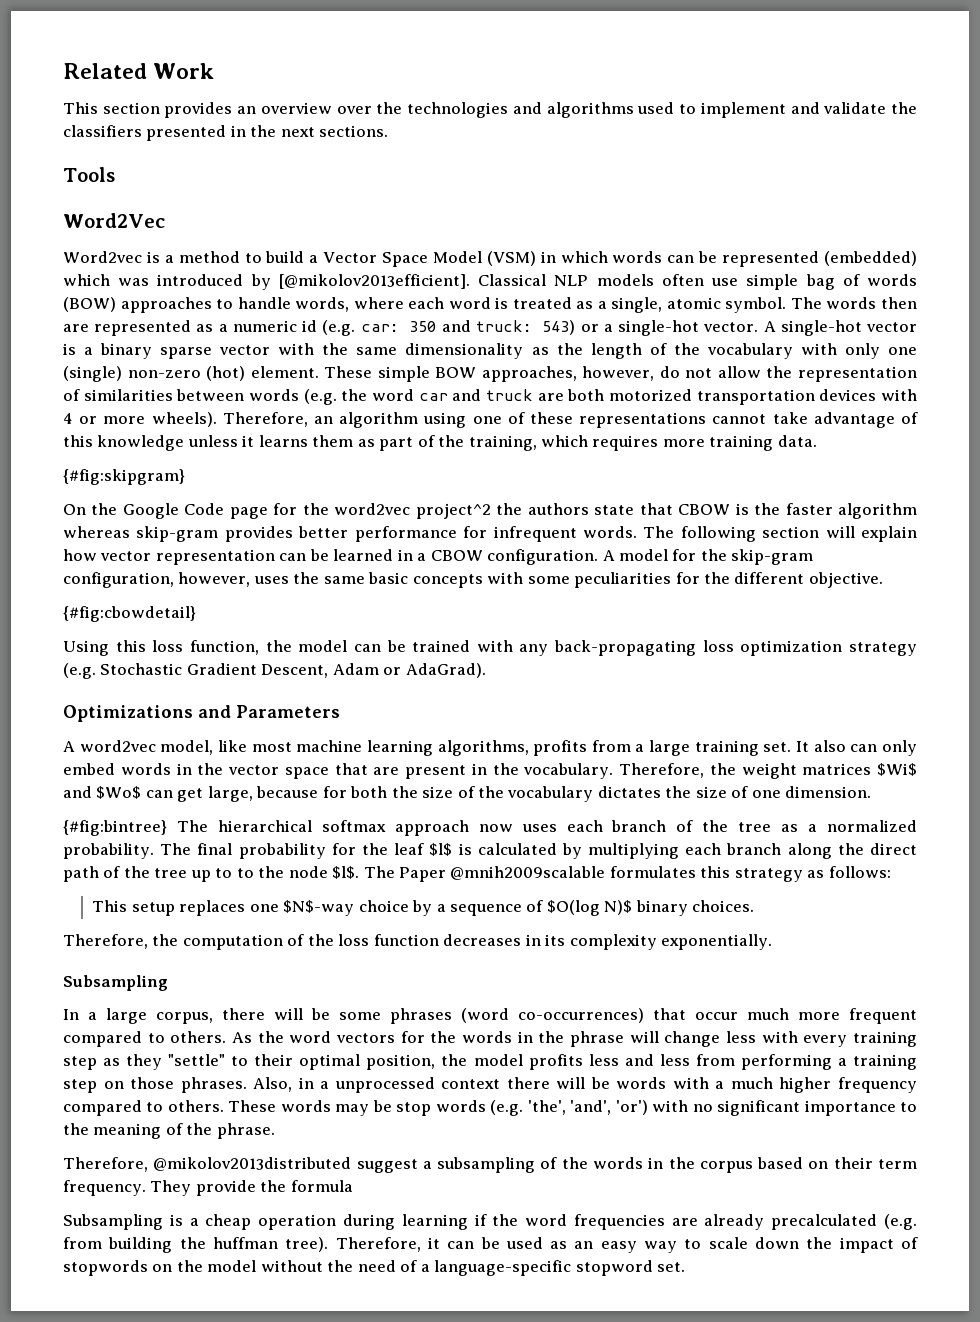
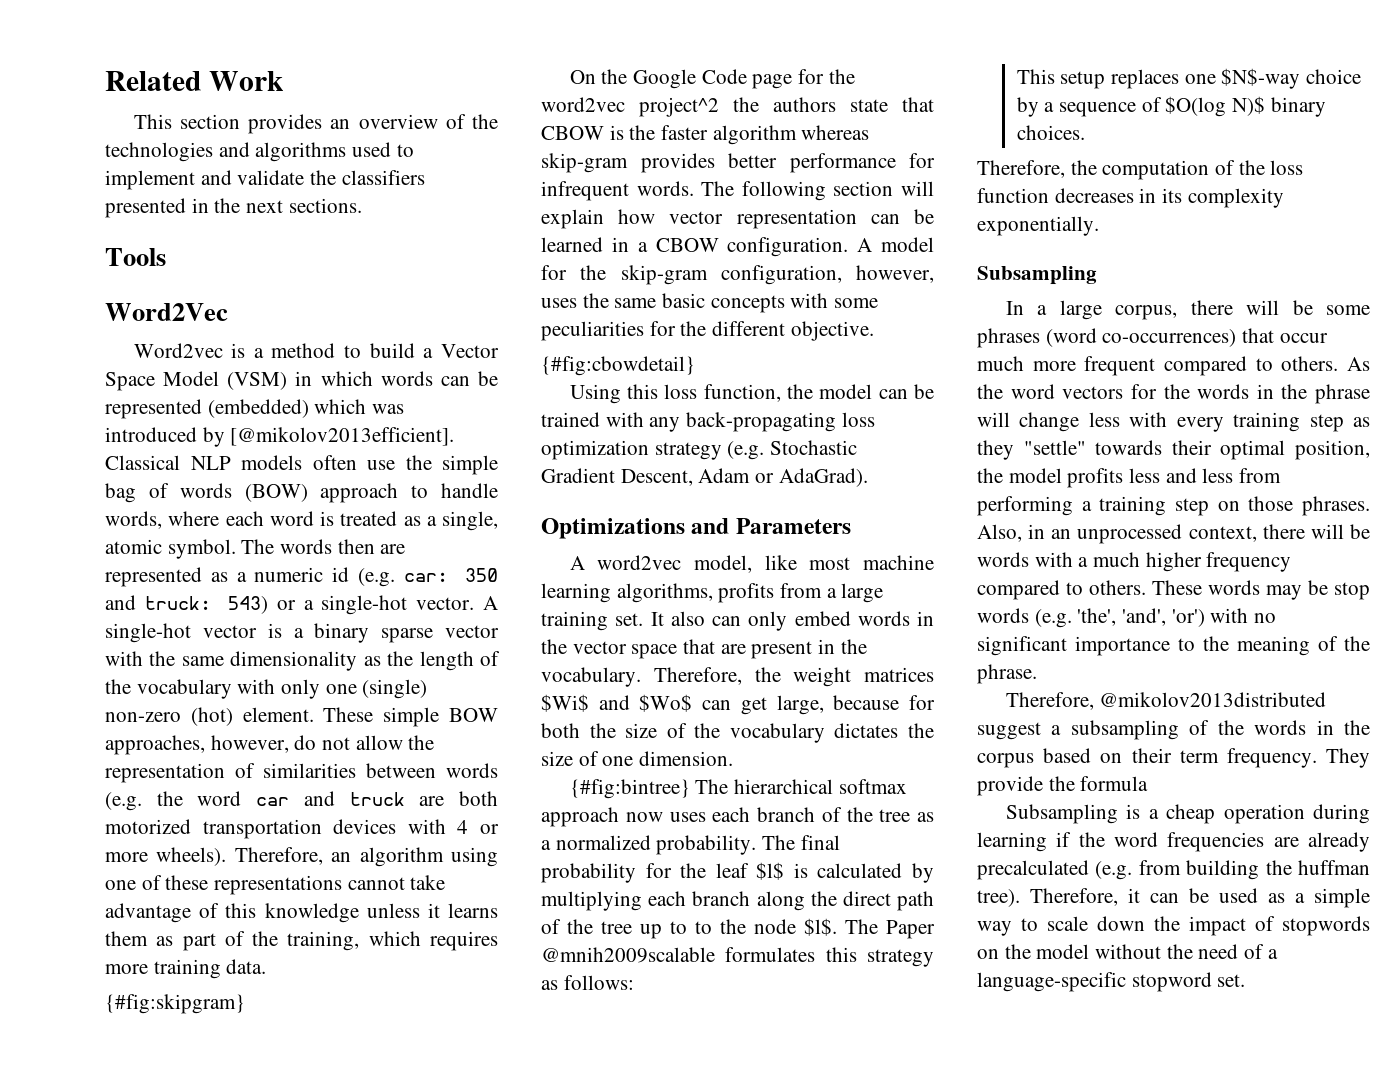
[336,106,372,114] over -> [445,114,466,129] of
(739, 282) none -> [405,455,432,470] the
[120,297,212,313] approaches -> [320,483,399,503] approach
[231,1056,249,1066] to -> [1095,440,1163,455] towards
[320,1077,501,1093] a unprocessed context -> [1051,524,1257,544] an unprocessed context,
[574,1241,637,1253] an easy -> [1295,888,1370,908] a simple

